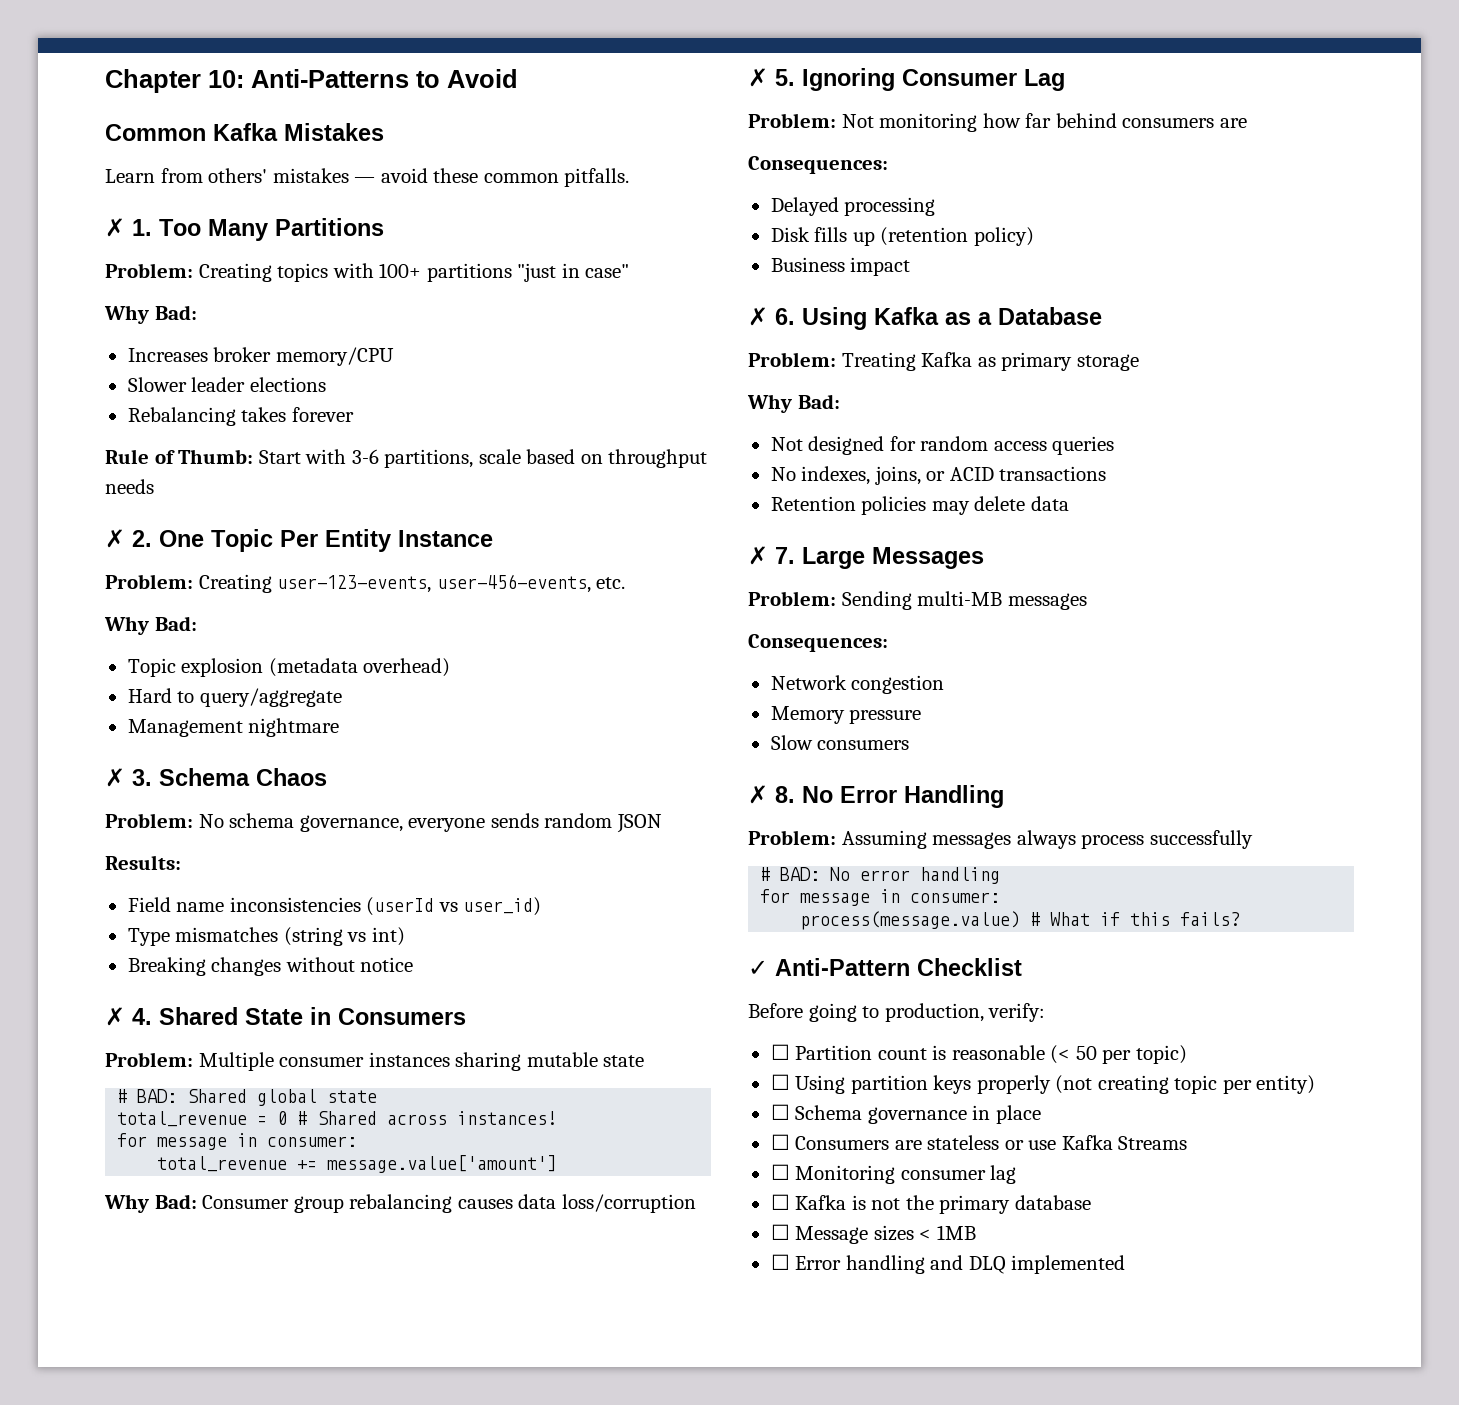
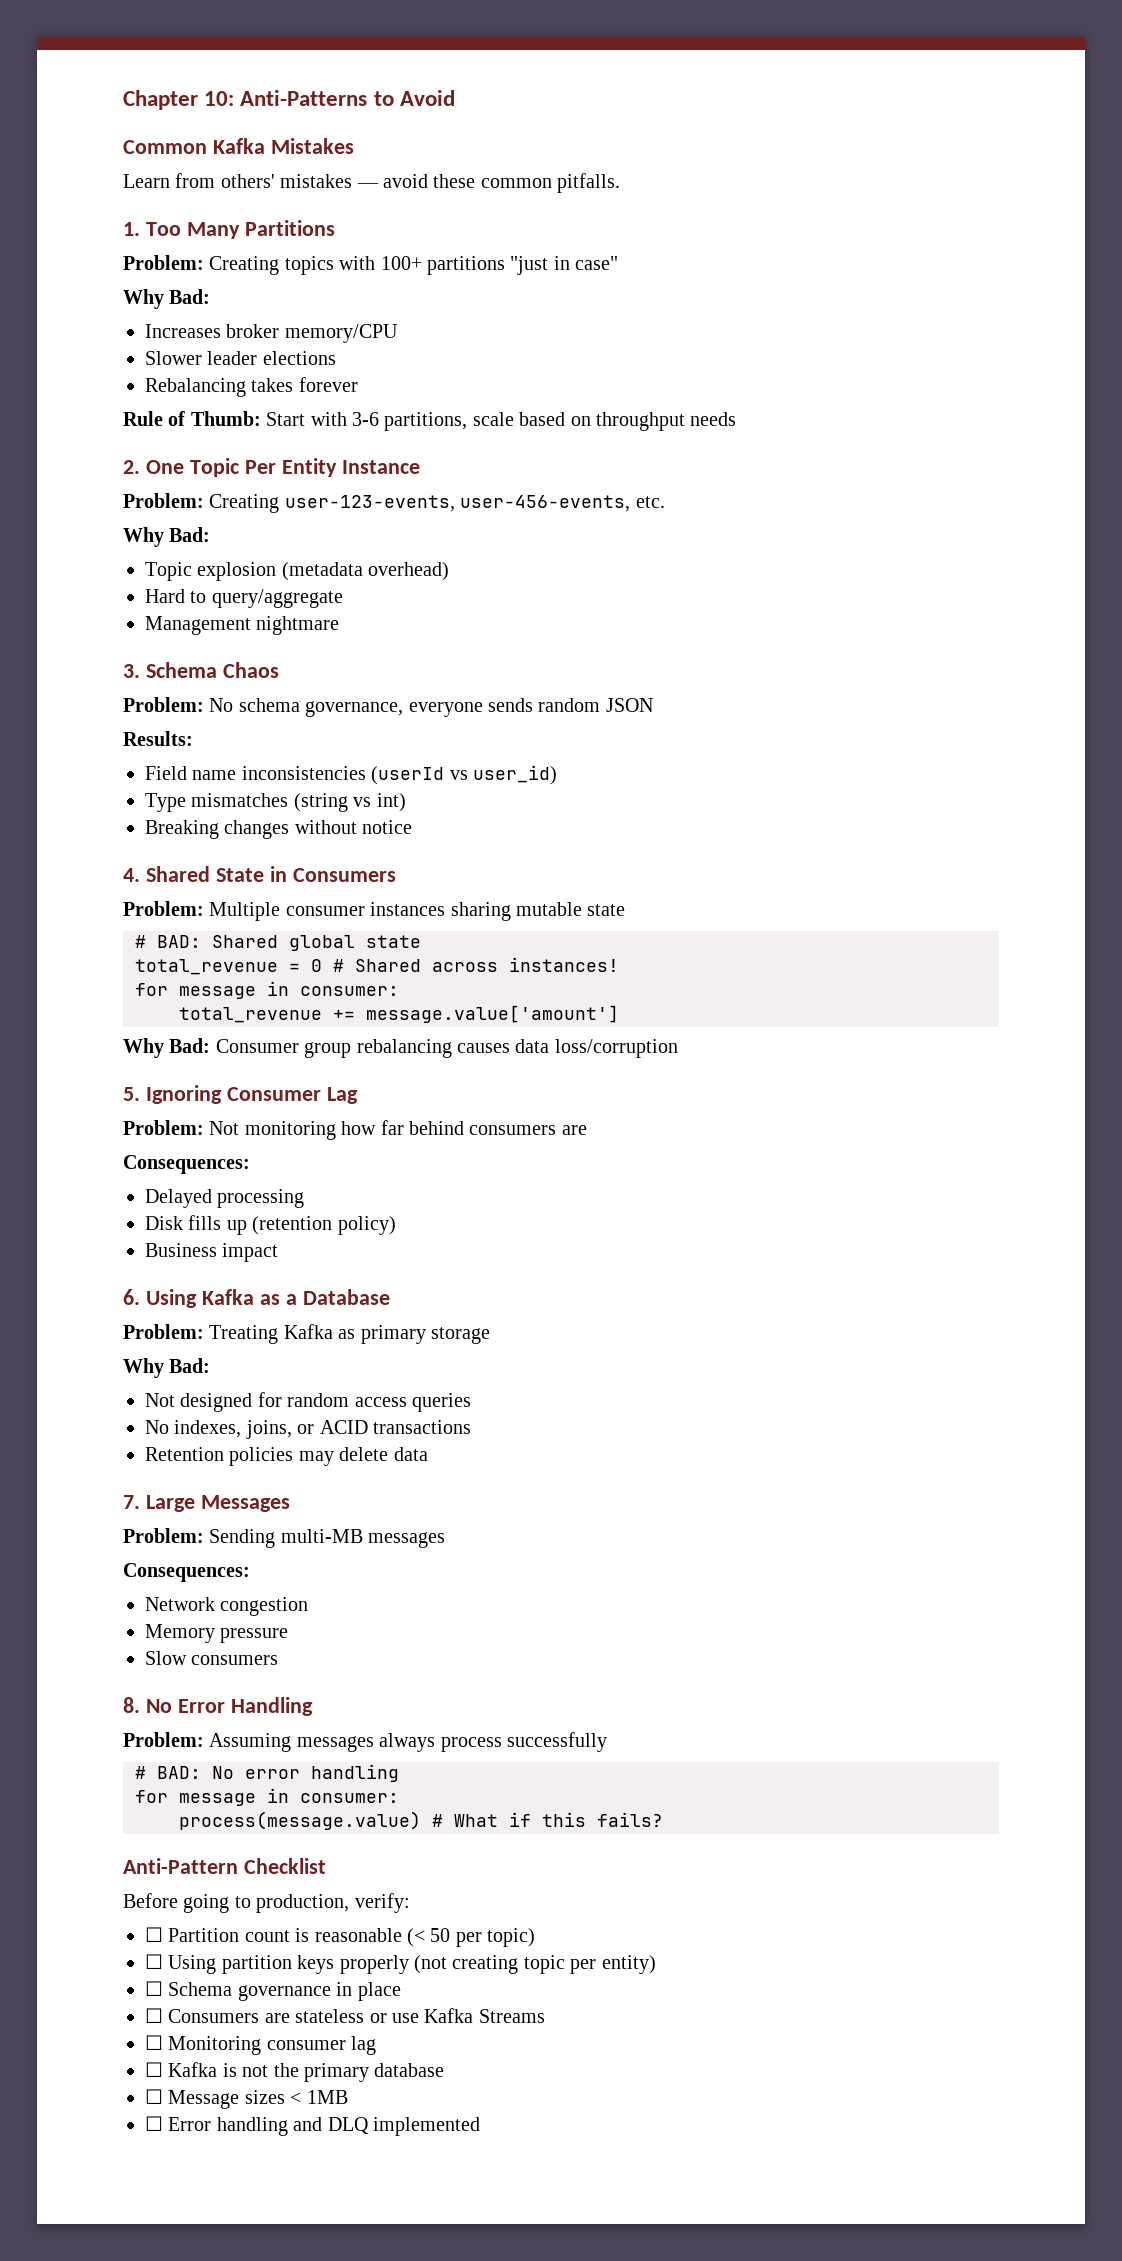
[105,218,125,237] ✗ -> (621, 183) none
[105,529,125,548] ✗ -> (737, 419) none
[105,768,125,787] ✗ -> (340, 625) none
[105,1007,125,1026] ✗ -> (413, 827) none
[748,68,768,87] ✗ -> (678, 1048) none
[748,307,768,326] ✗ -> (279, 1252) none
[748,546,768,565] ✗ -> (428, 1454) none
[748,785,768,804] ✗ -> (279, 1660) none
[748,960,768,976] ✓ -> (663, 1819) none

